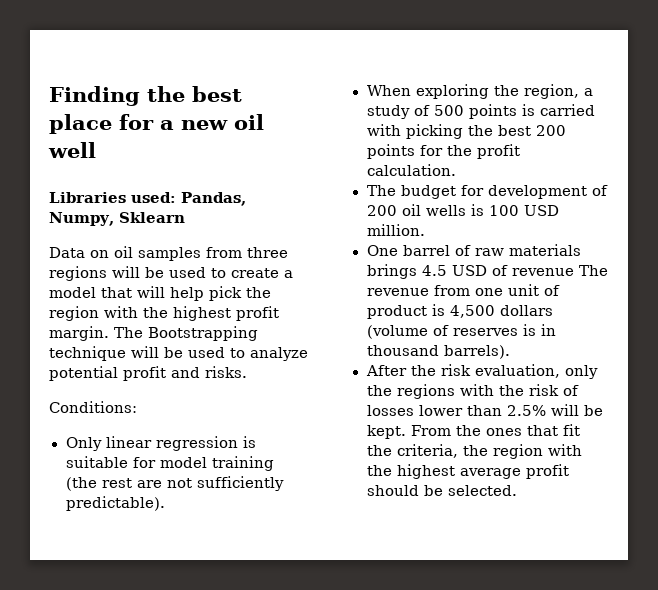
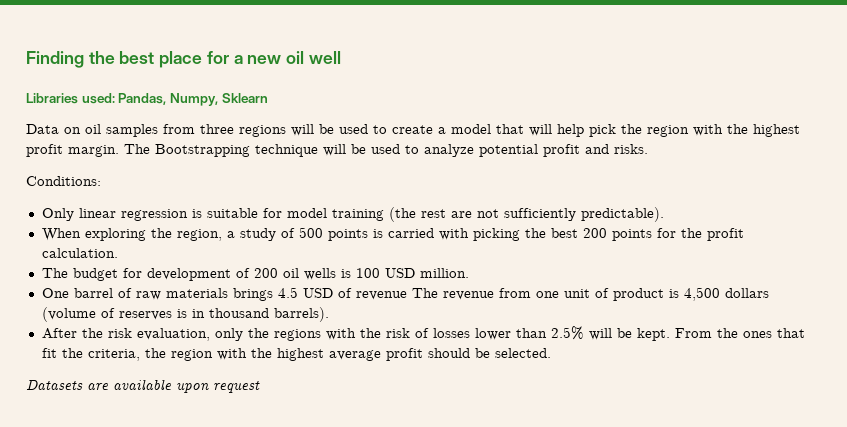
(517, 490) none -> [26,379,260,393] // Datasets are available upon request

